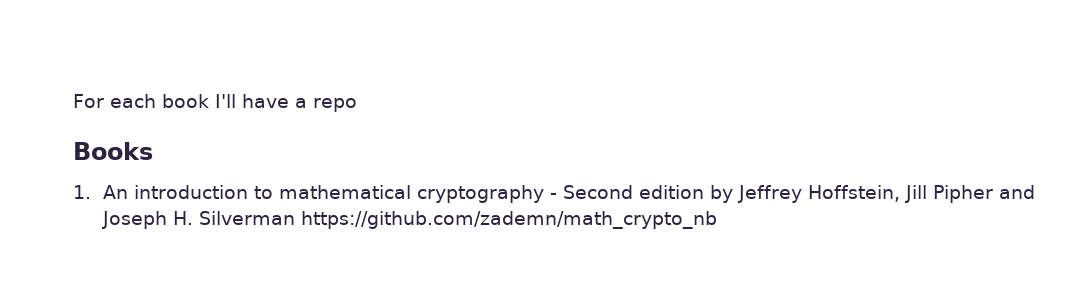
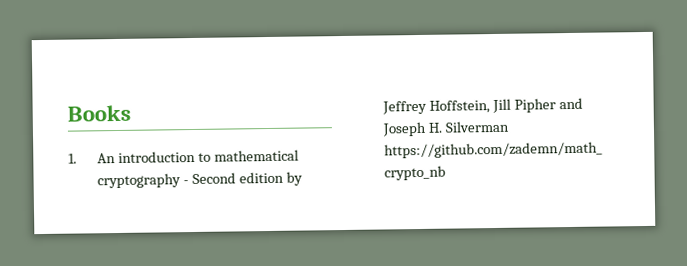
[73,94,357,112] For each book I'll have a repo // -> (67, 113) none

